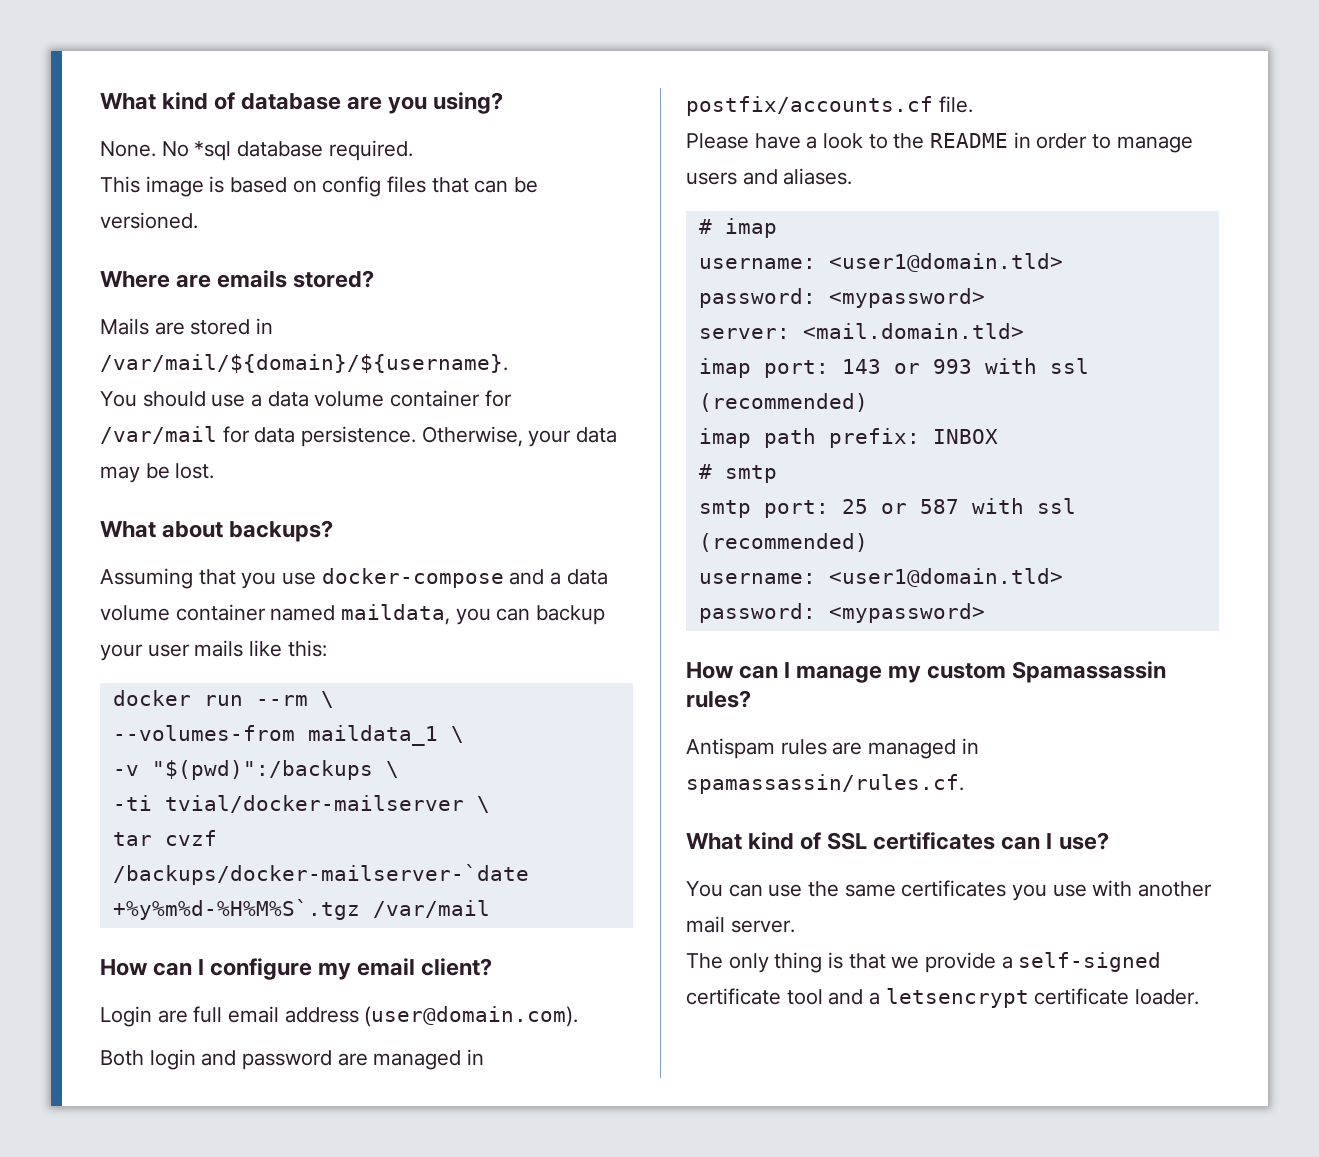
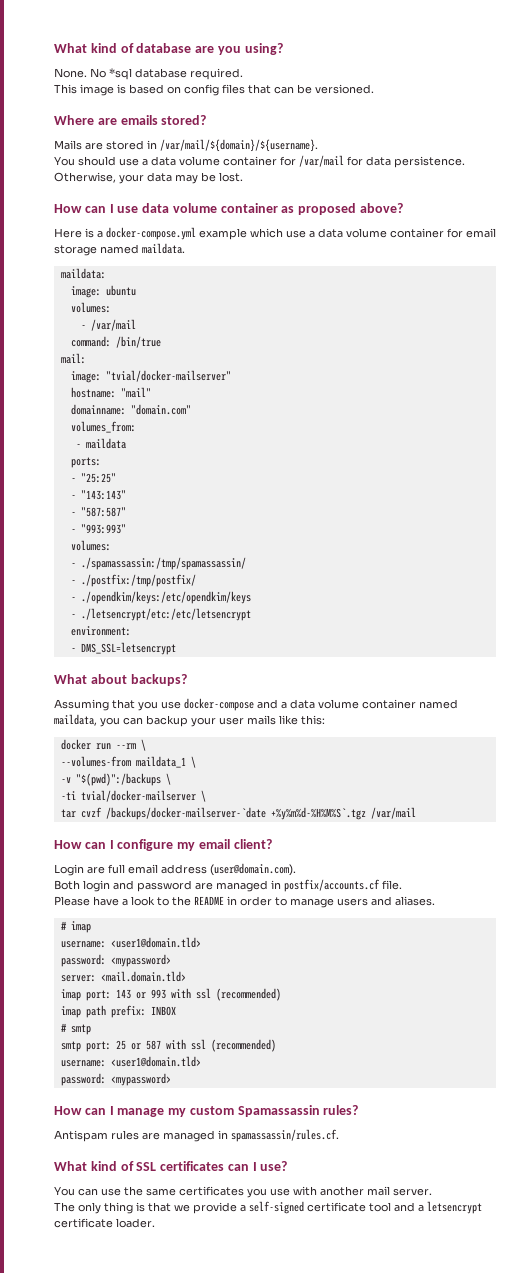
(215, 471) none -> [54,203,404,215] [54,227,496,240] [54,243,185,256] [60,268,106,279] [70,285,136,298] [70,302,111,313] [80,319,136,331] [70,336,161,348] [60,353,86,364] [70,370,231,383] [70,387,151,398] [70,404,191,415] [70,421,136,433] [75,438,126,449] [70,457,101,468] [70,473,116,483] [70,490,126,500] [70,507,126,517] [70,524,126,534] [70,540,111,551] [70,557,246,570] [70,574,196,587] [70,591,251,604] [70,608,251,621] [70,626,131,636] [70,642,176,655] // How can I use data volume container as proposed above? // Here is a docker-compose.yml example which use a data volume container for email storage named maildata. // maildata: // image: ubuntu // volumes: // - /var/mail // command: /bin/true // mail: // image: "tvial/docker-mailserver" // hostname: "mail" // domainname: "domain.com" // volumes_from: // - maildata // ports: // - "25:25" // - "143:143" // - "587:587" // - "993:993" // volumes: // - ./spamassassin:/tmp/spamassassin/ // - ./postfix:/tmp/postfix/ // - ./opendkim/keys:/etc/opendkim/keys // - ./letsencrypt/etc:/etc/letsencrypt // environment: // - DMS_SSL=letsencrypt

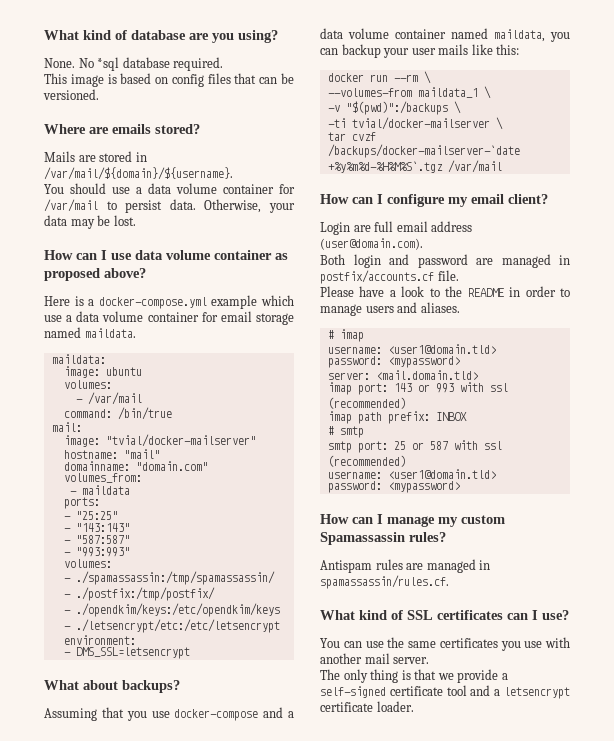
[347,156,465,168] for data persistence. -> [106,199,196,213] to persist data.

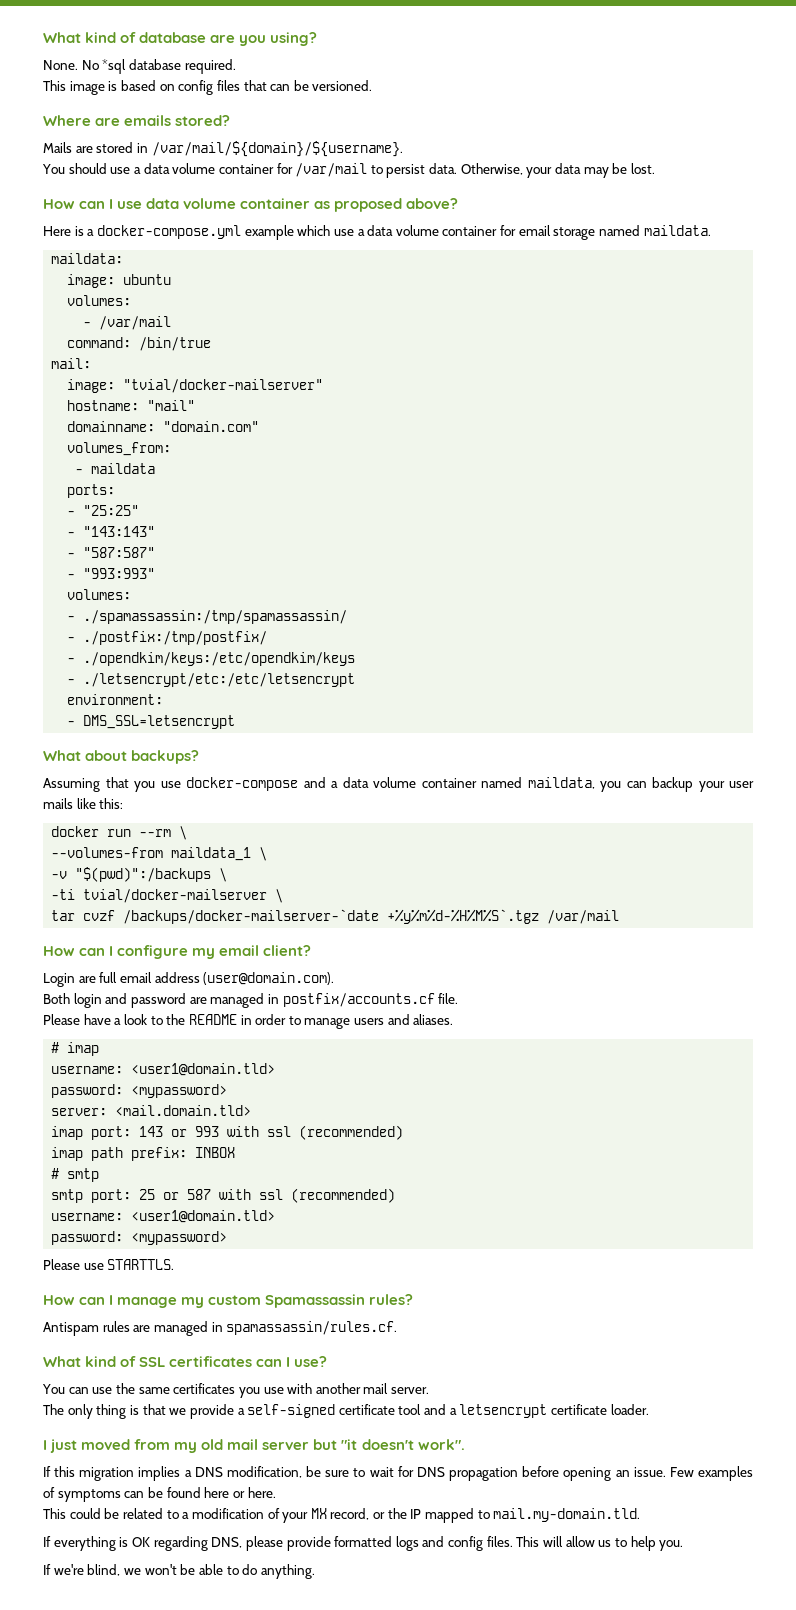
(460, 487) none -> [43,1259,175,1270] // Please use STARTTLS.
(414, 706) none -> [43,1439,465,1453] [43,1466,753,1481] [43,1487,276,1502] [43,1508,641,1523] [43,1536,684,1551] [43,1564,315,1579] // I just moved from my old mail server but "it doesn't work". // If this migration implies a DNS modification, be sure to wait for DNS propagation before opening an issue. Few examples of symptoms can be found here or here. // This could be related to a modification of your MX record, or the IP mapped to mail.my-domain.tld. // If everything is OK regarding DNS, please provide formatted logs and config files. This will allow us to help you. // If we're blind, we won't be able to do anything.

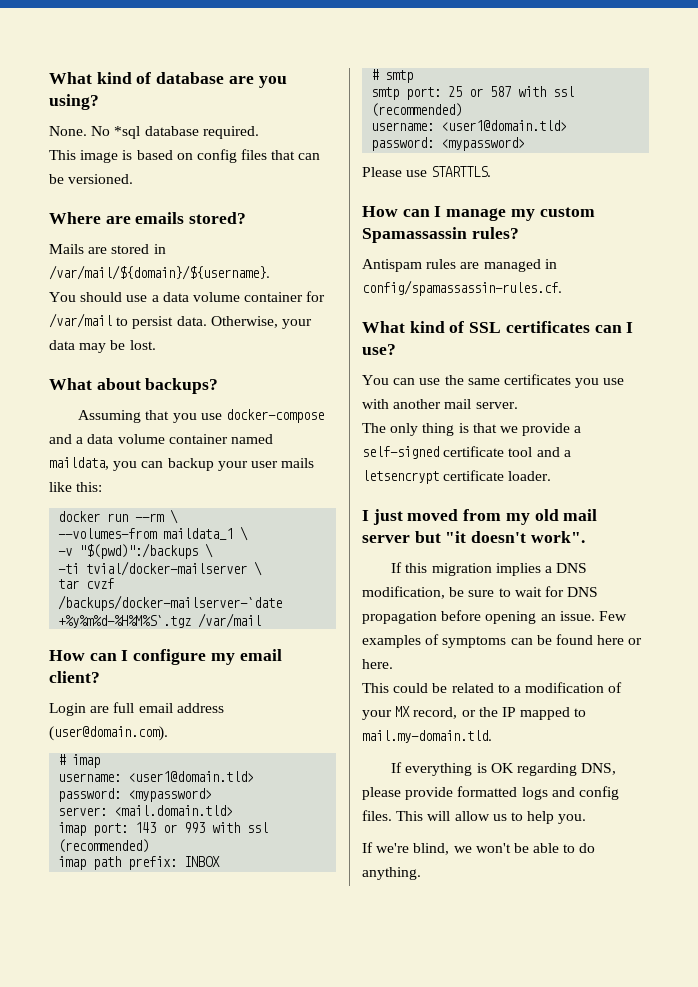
[43,198,459,212] [43,225,711,240] [51,253,124,264] [67,274,172,288] [67,295,132,306] [83,316,172,330] [67,337,212,351] [51,358,92,369] [67,379,324,393] [67,400,196,411] [67,421,260,432] [67,442,172,456] [75,463,156,474] [67,484,116,498] [67,505,140,516] [67,526,156,537] [67,547,156,558] [67,568,156,579] [67,589,132,600] [67,610,348,624] [67,631,268,645] [67,652,356,666] [67,673,356,687] [67,694,164,705] [67,715,236,729] // How can I use data volume container as proposed above? // Here is a docker-compose.yml example which use a data volume container for email storage named maildata. // maildata: // image: ubuntu // volumes: // - /var/mail // command: /bin/true // mail: // image: "tvial/docker-mailserver" // hostname: "mail" // domainname: "domain.com" // volumes_from: // - maildata // ports: // - "25:25" // - "143:143" // - "587:587" // - "993:993" // volumes: // - ./spamassassin:/tmp/spamassassin/ // - ./postfix:/tmp/postfix/ // - ./opendkim/keys:/etc/opendkim/keys // - ./letsencrypt/etc:/etc/letsencrypt // environment: // - DMS_SSL=letsencrypt -> (156, 345) none
[43,993,459,1008] [43,1014,454,1029] // Both login and password are managed in postfix/accounts.cf file. // Please have a look to the README in order to manage users and aliases. -> (168, 733) none
[226,1321,398,1335] spamassassin/rules.cf. -> [362,280,562,296] config/spamassassin-rules.cf.

